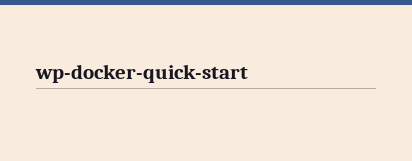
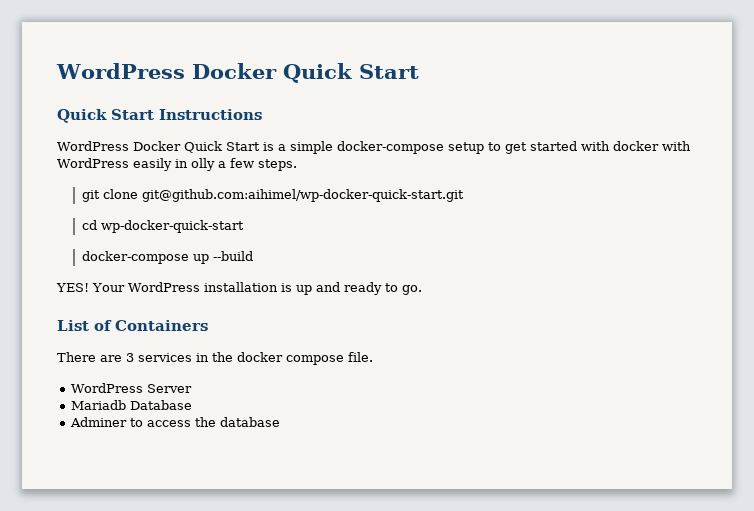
[35,64,248,83] wp-docker-quick-start -> [56,63,419,83] [57,109,262,123] [57,141,691,154] [57,158,297,171] [82,189,465,202] [82,220,245,233] [82,251,254,264] [56,282,422,295] [57,320,208,331] [57,352,373,365] [71,383,193,393] [71,400,193,410] [70,417,281,427] WordPress Docker Quick Start // Quick Start Instructions // WordPress Docker Quick Start is a simple docker-compose setup to get started with docker with WordPress easily in olly a few steps. // git clone git@github.com:aihimel/wp-docker-quick-start.git // cd wp-docker-quick-start // docker-compose up --build // YES! Your WordPress installation is up and ready to go. // List of Containers // There are 3 services in the docker compose file. // WordPress Server // Mariadb Database // Adminer to access the database

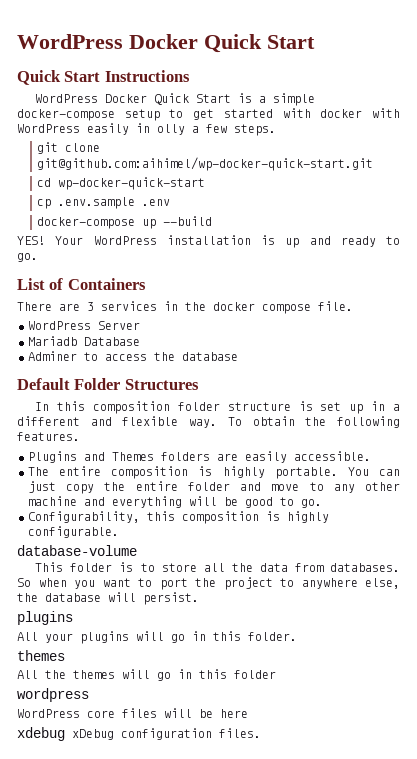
(245, 226) none -> [36,197,170,209] // cp .env.sample .env
(281, 422) none -> [17,378,199,390] [35,401,401,414] [17,416,401,428] [17,432,80,441] [28,451,371,463] [28,466,401,479] [28,481,401,494] [28,496,322,508] [28,511,329,524] [28,526,119,538] [17,545,137,556] [35,562,401,572] [17,577,400,590] [17,592,199,605] [17,611,73,625] [17,631,297,644] [17,650,65,661] [17,669,276,681] [17,688,89,702] [17,708,248,718] [17,727,261,741] // Default Folder Structures // In this composition folder structure is set up in a different and flexible way. To obtain the following features. // Plugins and Themes folders are easily accessible. // The entire composition is highly portable. You can just copy the entire folder and move to any other machine and everything will be good to go. // Configurability, this composition is highly configurable. // database-volume // This folder is to store all the data from databases. So when you want to port the project to anywhere else, the database will persist. // plugins // All your plugins will go in this folder. // themes // All the themes will go in this folder // wordpress // WordPress core files will be here // xdebug xDebug configuration files.

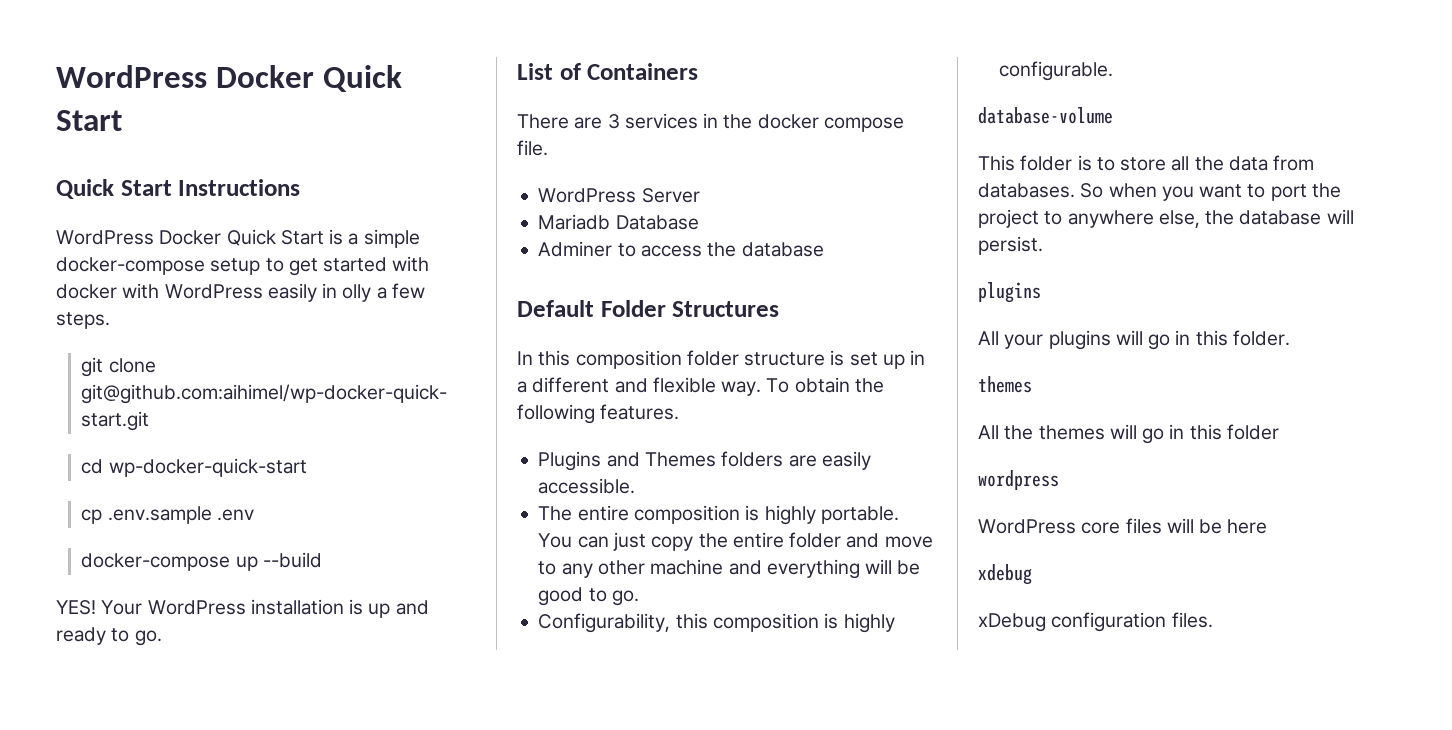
(65, 734) none -> (1032, 574) //

